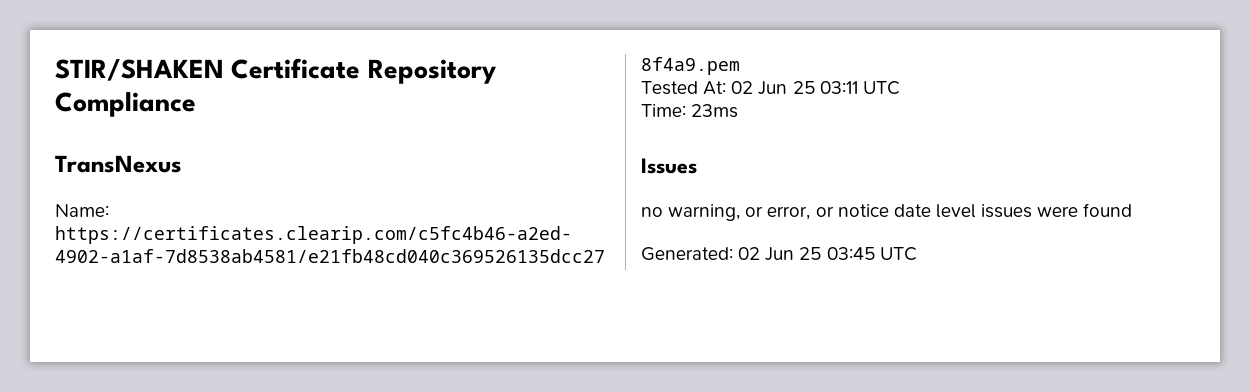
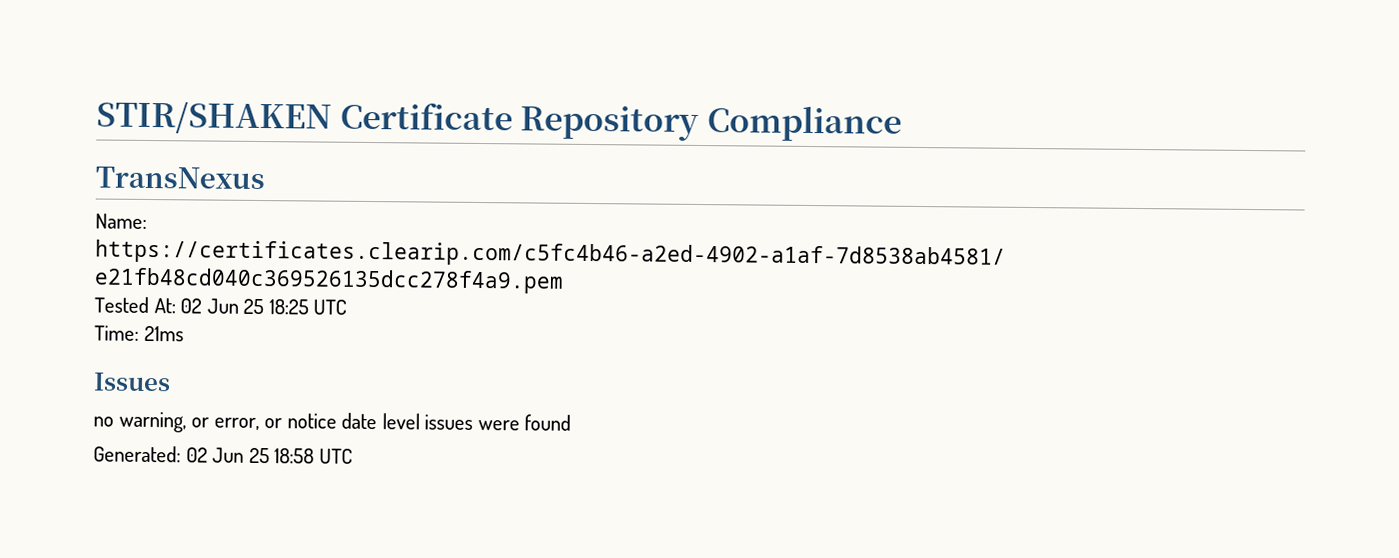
[819,81,858,94] 03:11 -> [268,299,309,315] 18:25
[691,104,739,118] 23ms -> [143,325,184,342] 21ms
[826,247,875,260] 03:45 -> [274,448,315,464] 18:58

